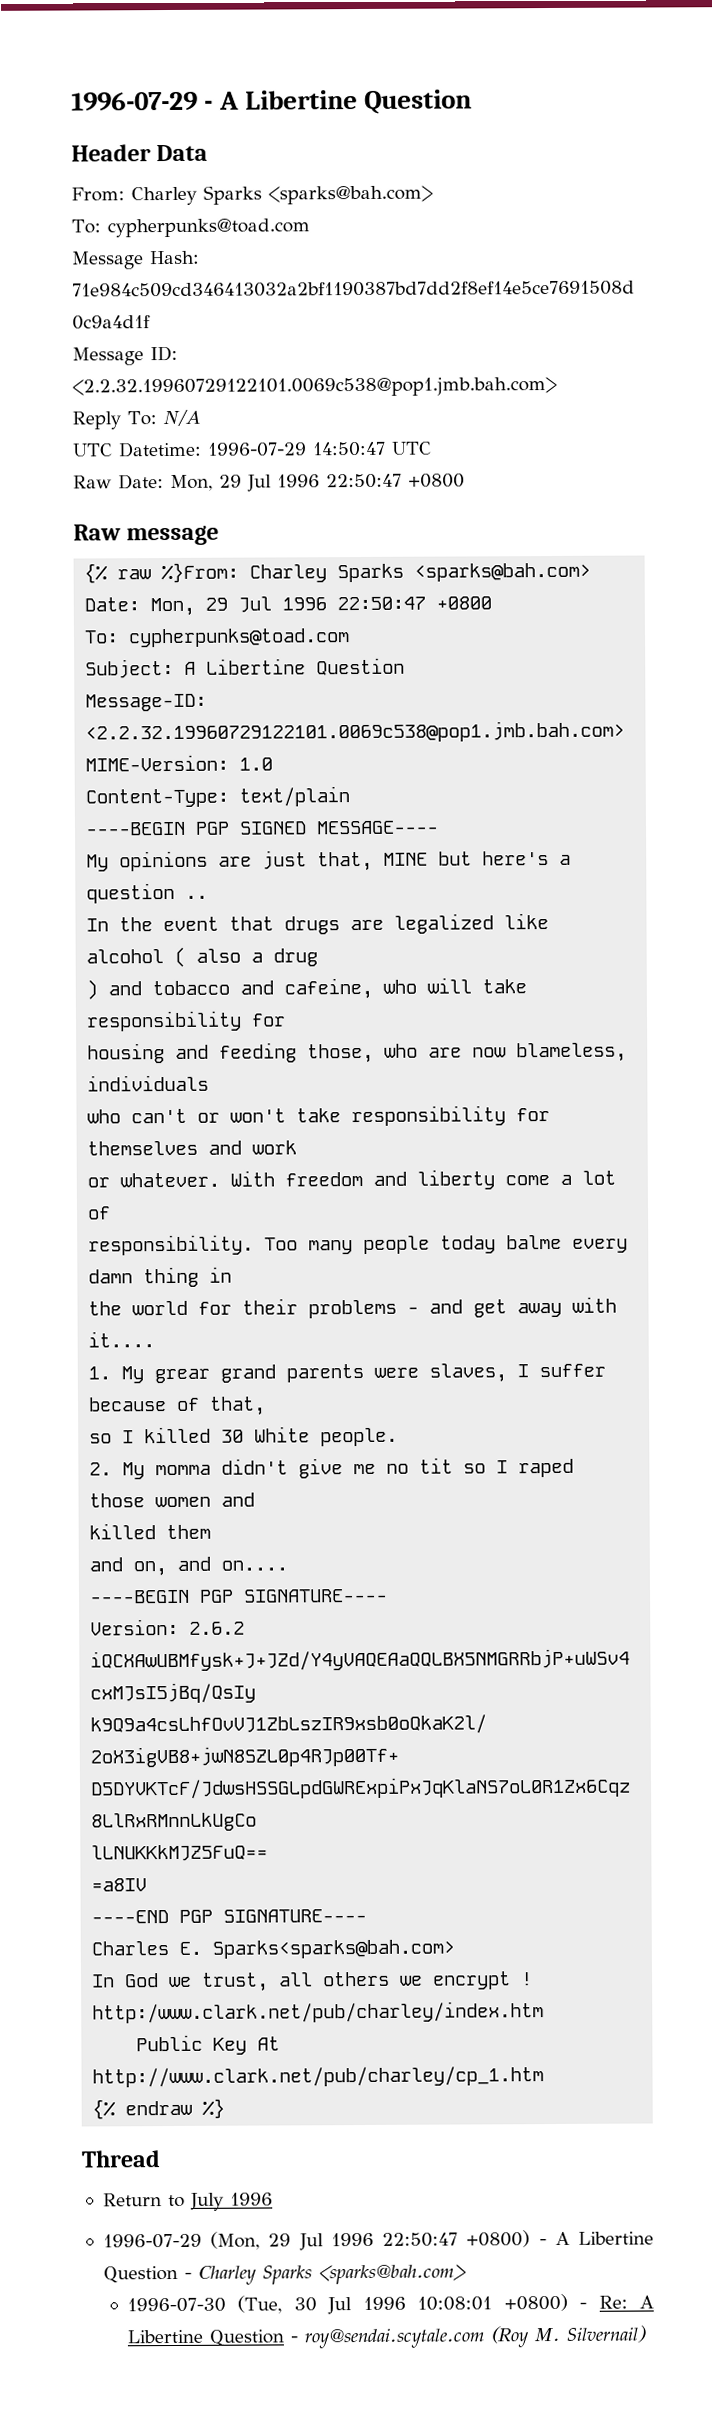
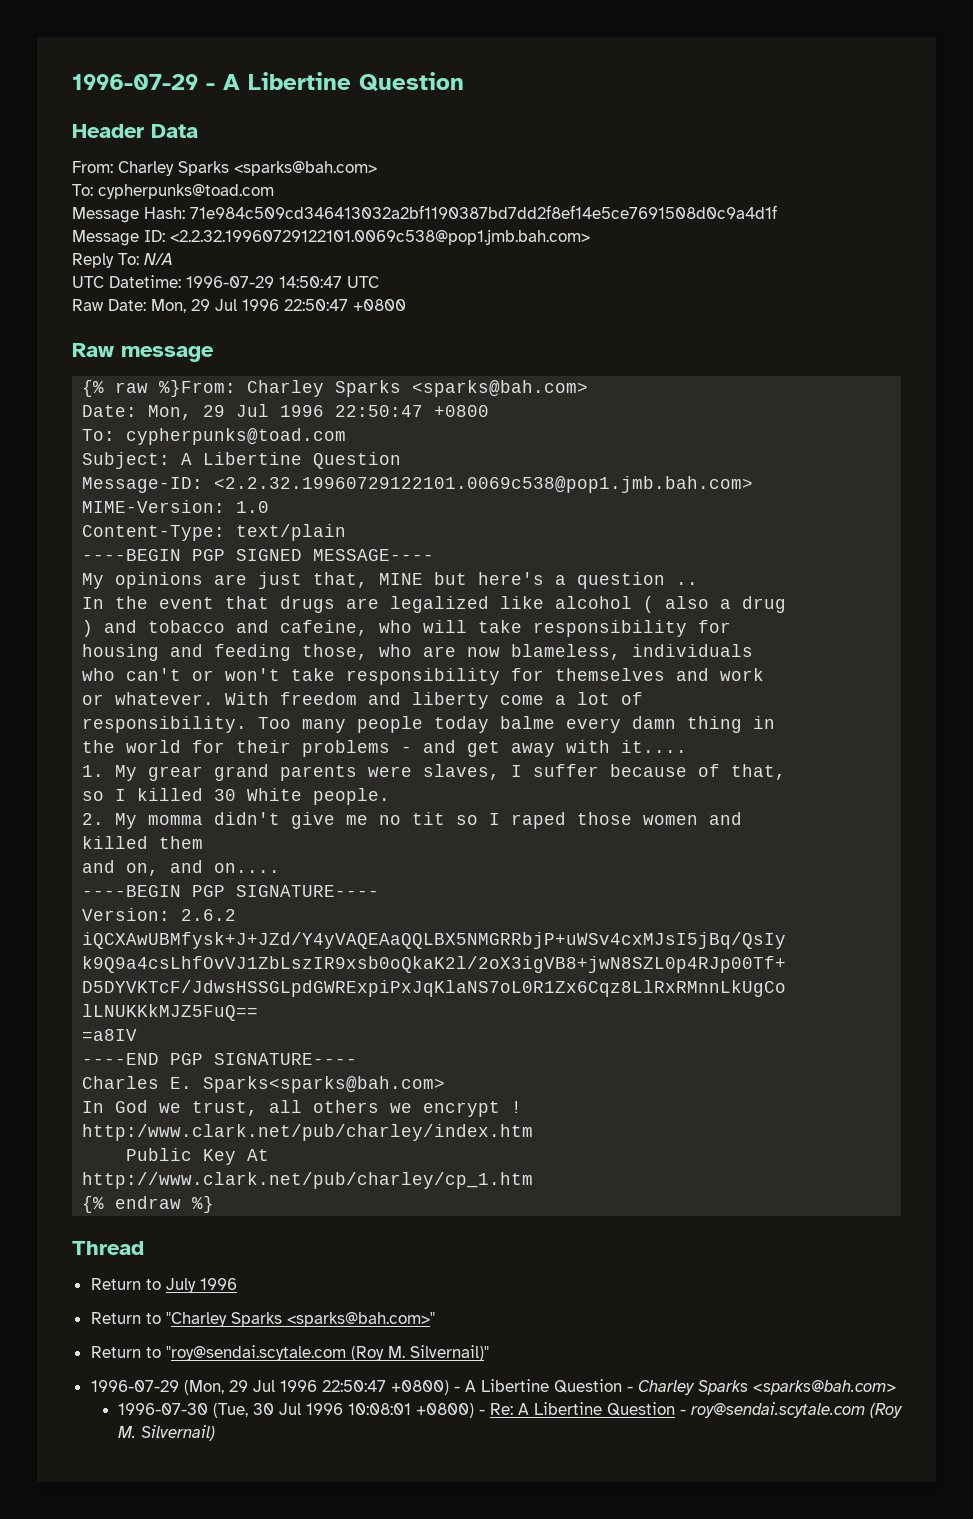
(273, 2199) none -> [90,1312,435,1327] [90,1345,489,1361] // Return to "Charley Sparks <sparks@bah.com>" // Return to "roy@sendai.scytale.com (Roy M. Silvernail)"

